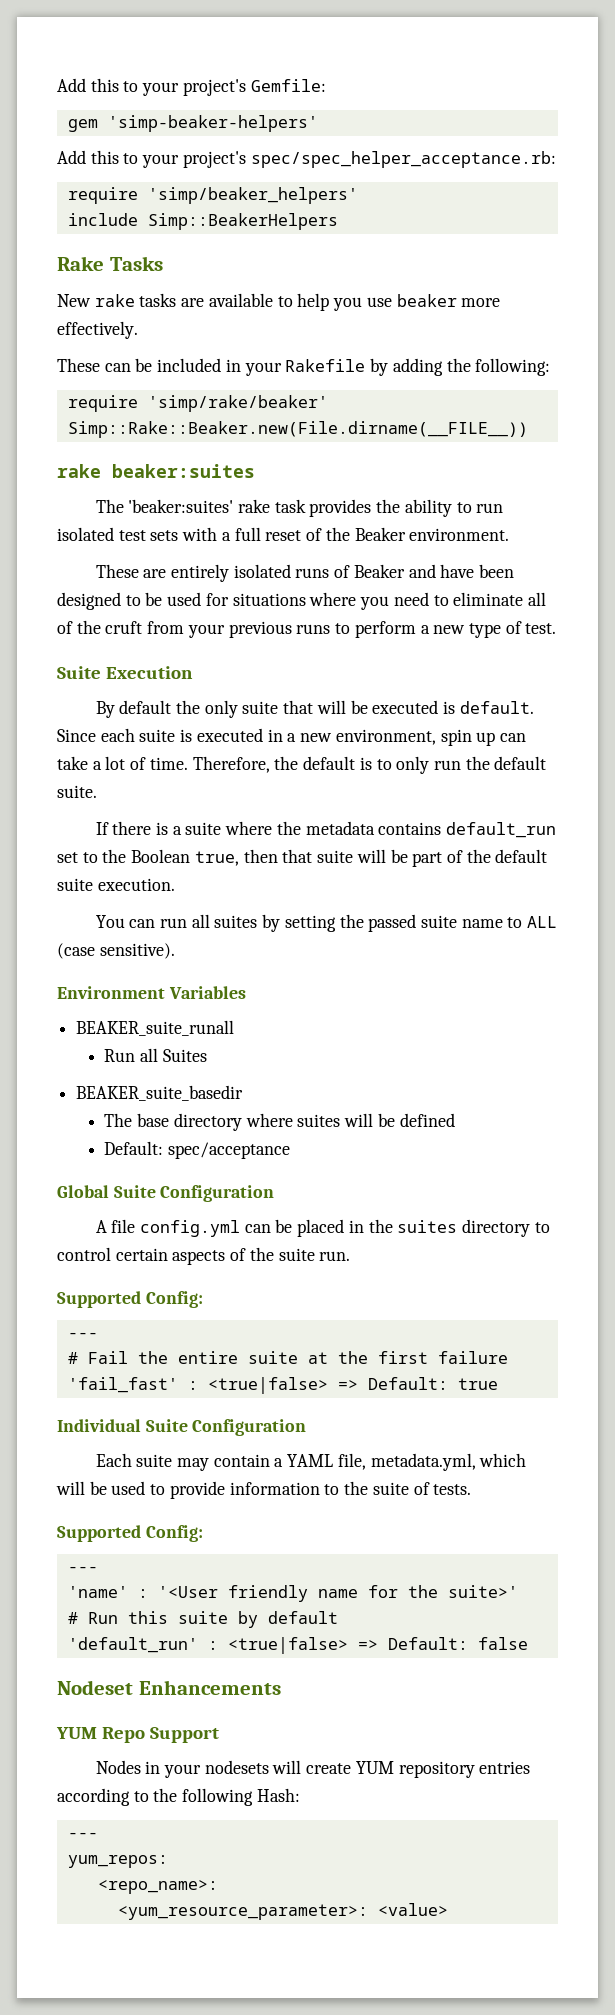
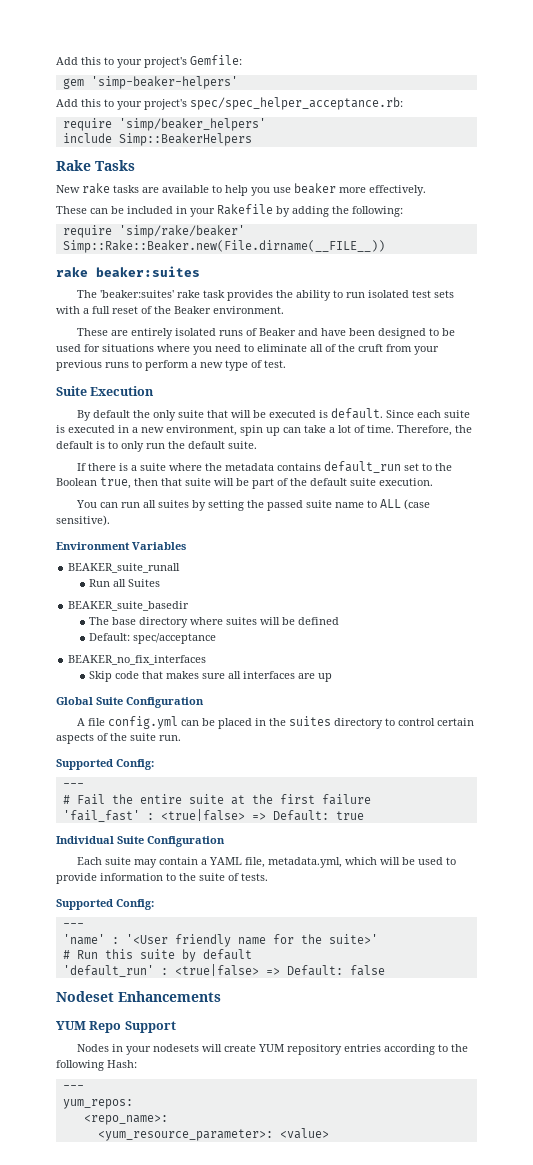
(291, 1150) none -> [68,655,207,665] [89,671,333,682] // BEAKER_no_fix_interfaces // Skip code that makes sure all interfaces are up

